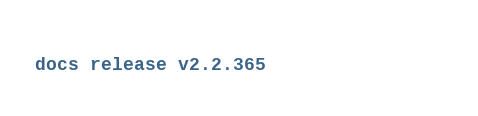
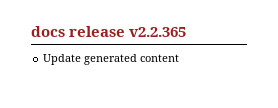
(266, 64) none -> [43,54,180,65] // Update generated content

